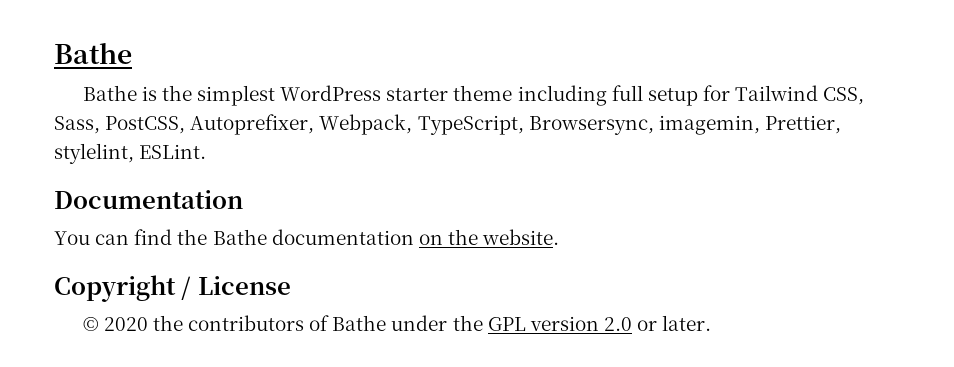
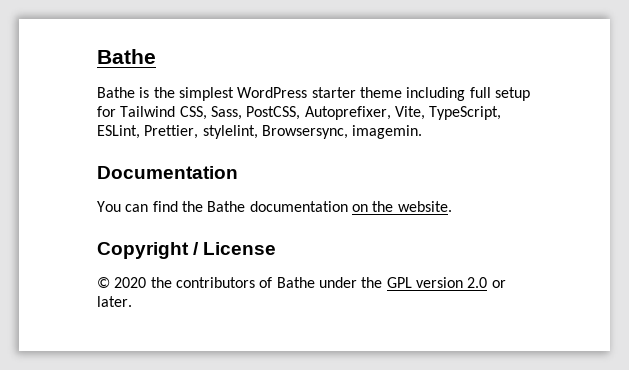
[319,114,841,135] [54,143,207,164] Webpack, TypeScript, Browsersync, imagemin, Prettier, stylelint, ESLint. -> [394,106,502,120] [97,125,423,139] Vite, TypeScript, ESLint, Prettier, stylelint, Browsersync, imagemin.

